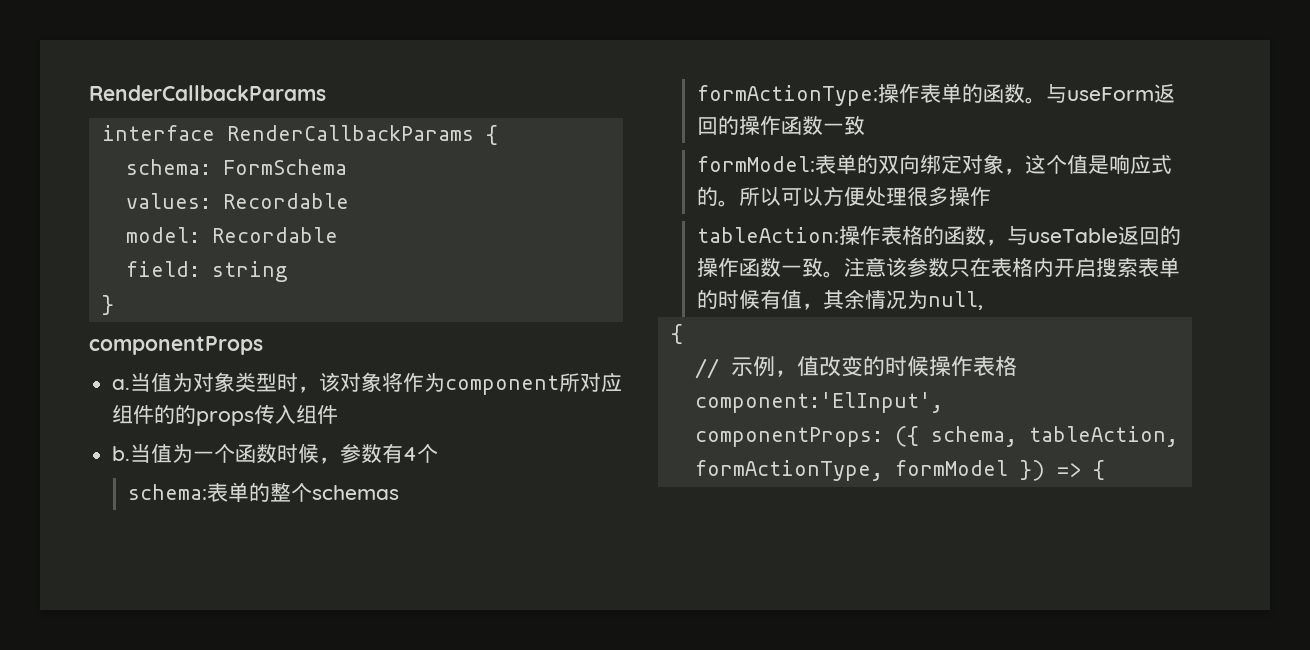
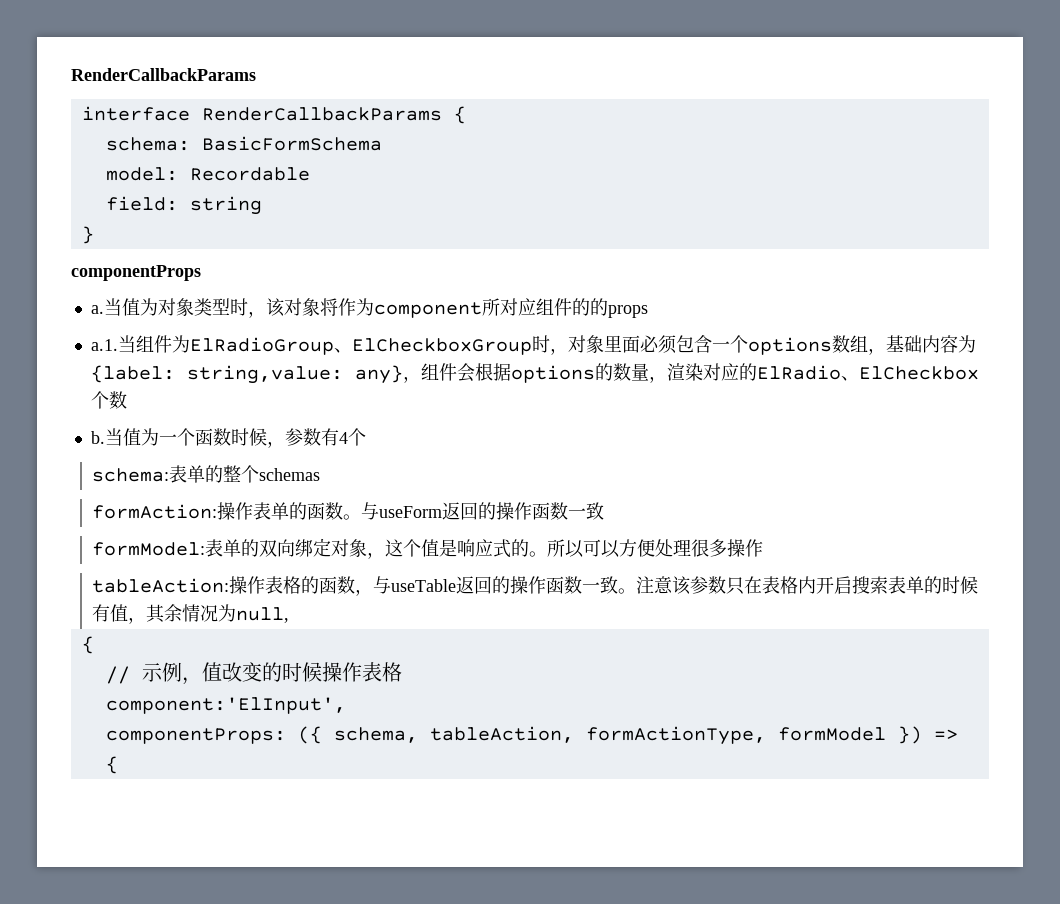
[222,159,347,175] [125,193,349,209] FormSchema // values: Recordable -> [201,136,382,151] BasicFormSchema
[254,404,339,424] 传入组件 -> [90,335,976,355] [90,363,979,384] [90,391,127,409] // a.1.当组件为ElRadioGroup、ElCheckboxGroup时，对象里面必须包含一个options数组，基础内容为{label: string,value: any}，组件会根据options的数量，渲染对应的ElRadio、ElCheckbox个数
[696,85,878,106] formActionType: -> [92,504,218,519] formAction:

